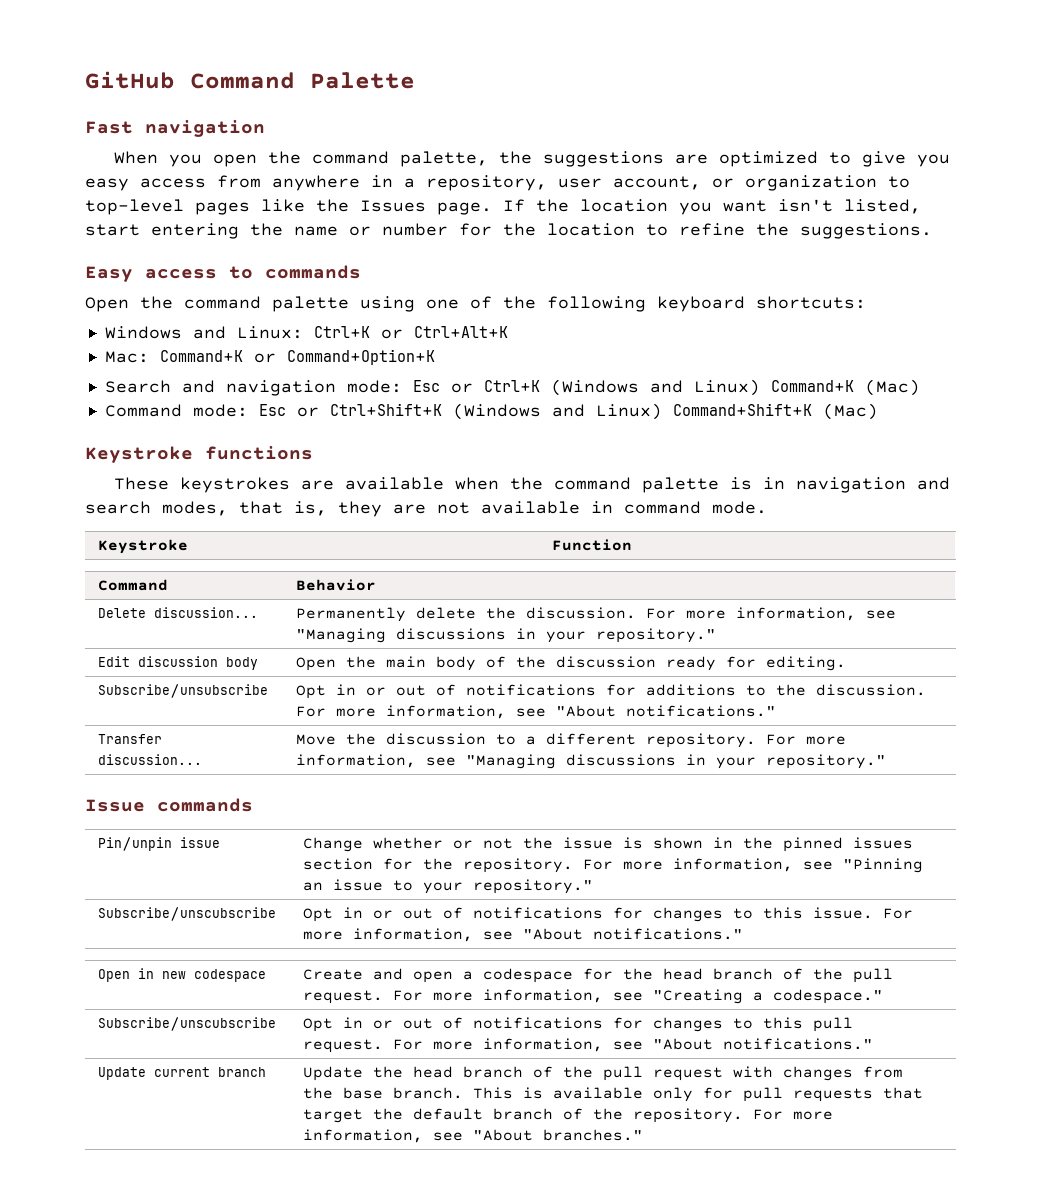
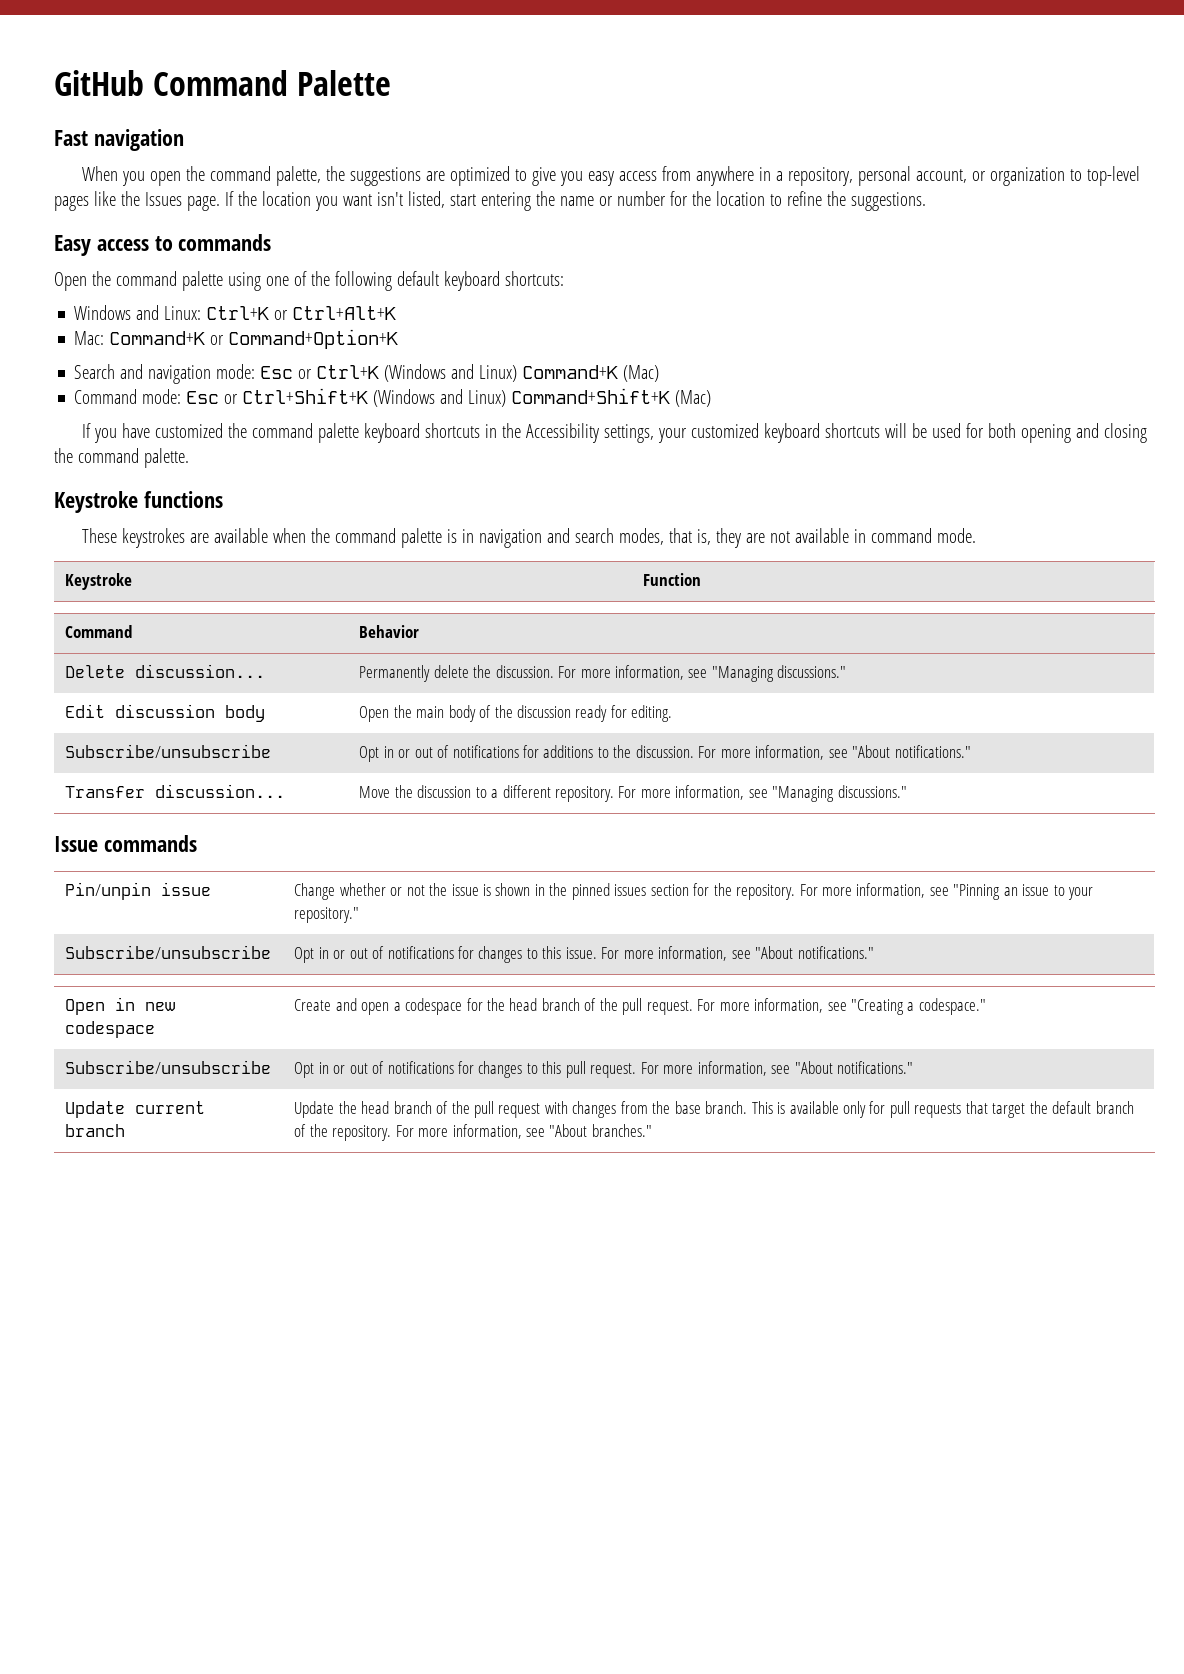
[558,178,602,188] user -> [857,166,911,186] personal
(646, 304) none -> [396,271,439,286] default
(878, 411) none -> [81,423,1147,443] [54,448,189,468] // If you have customized the command palette keyboard shortcuts in the Accessibility settings, your customized keyboard shortcuts will be used for both opening and closing the command palette.
[396,628,717,643] discussions in your repository." -> [777,665,847,678] discussions."
[566,754,887,769] discussions in your repository." -> [837,785,907,798] discussions."
[98,907,277,921] Subscribe/unscubscribe -> [65,945,272,959] Subscribe/unsubscribe
[98,1017,277,1031] Subscribe/unscubscribe -> [65,1060,272,1074] Subscribe/unsubscribe

